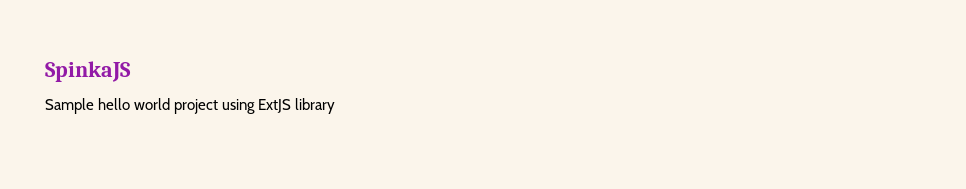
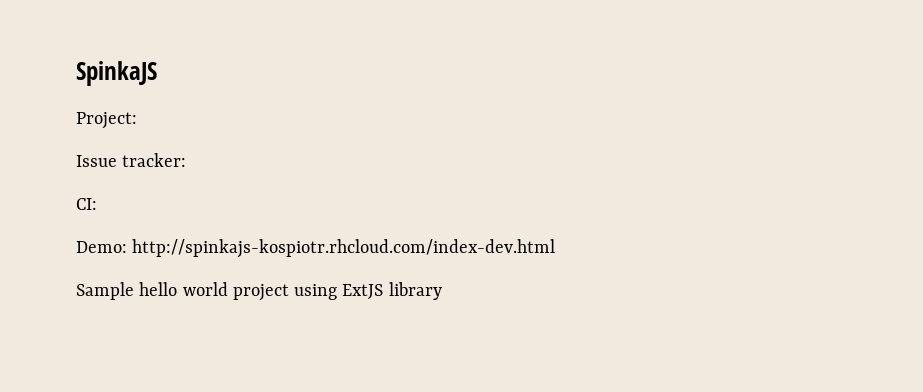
(131, 71) none -> [76,112,137,129] [76,153,187,167] [76,198,97,210] [76,239,556,258] // Project: // Issue tracker: // CI: // Demo: http://spinkajs-kospiotr.rhcloud.com/index-dev.html

